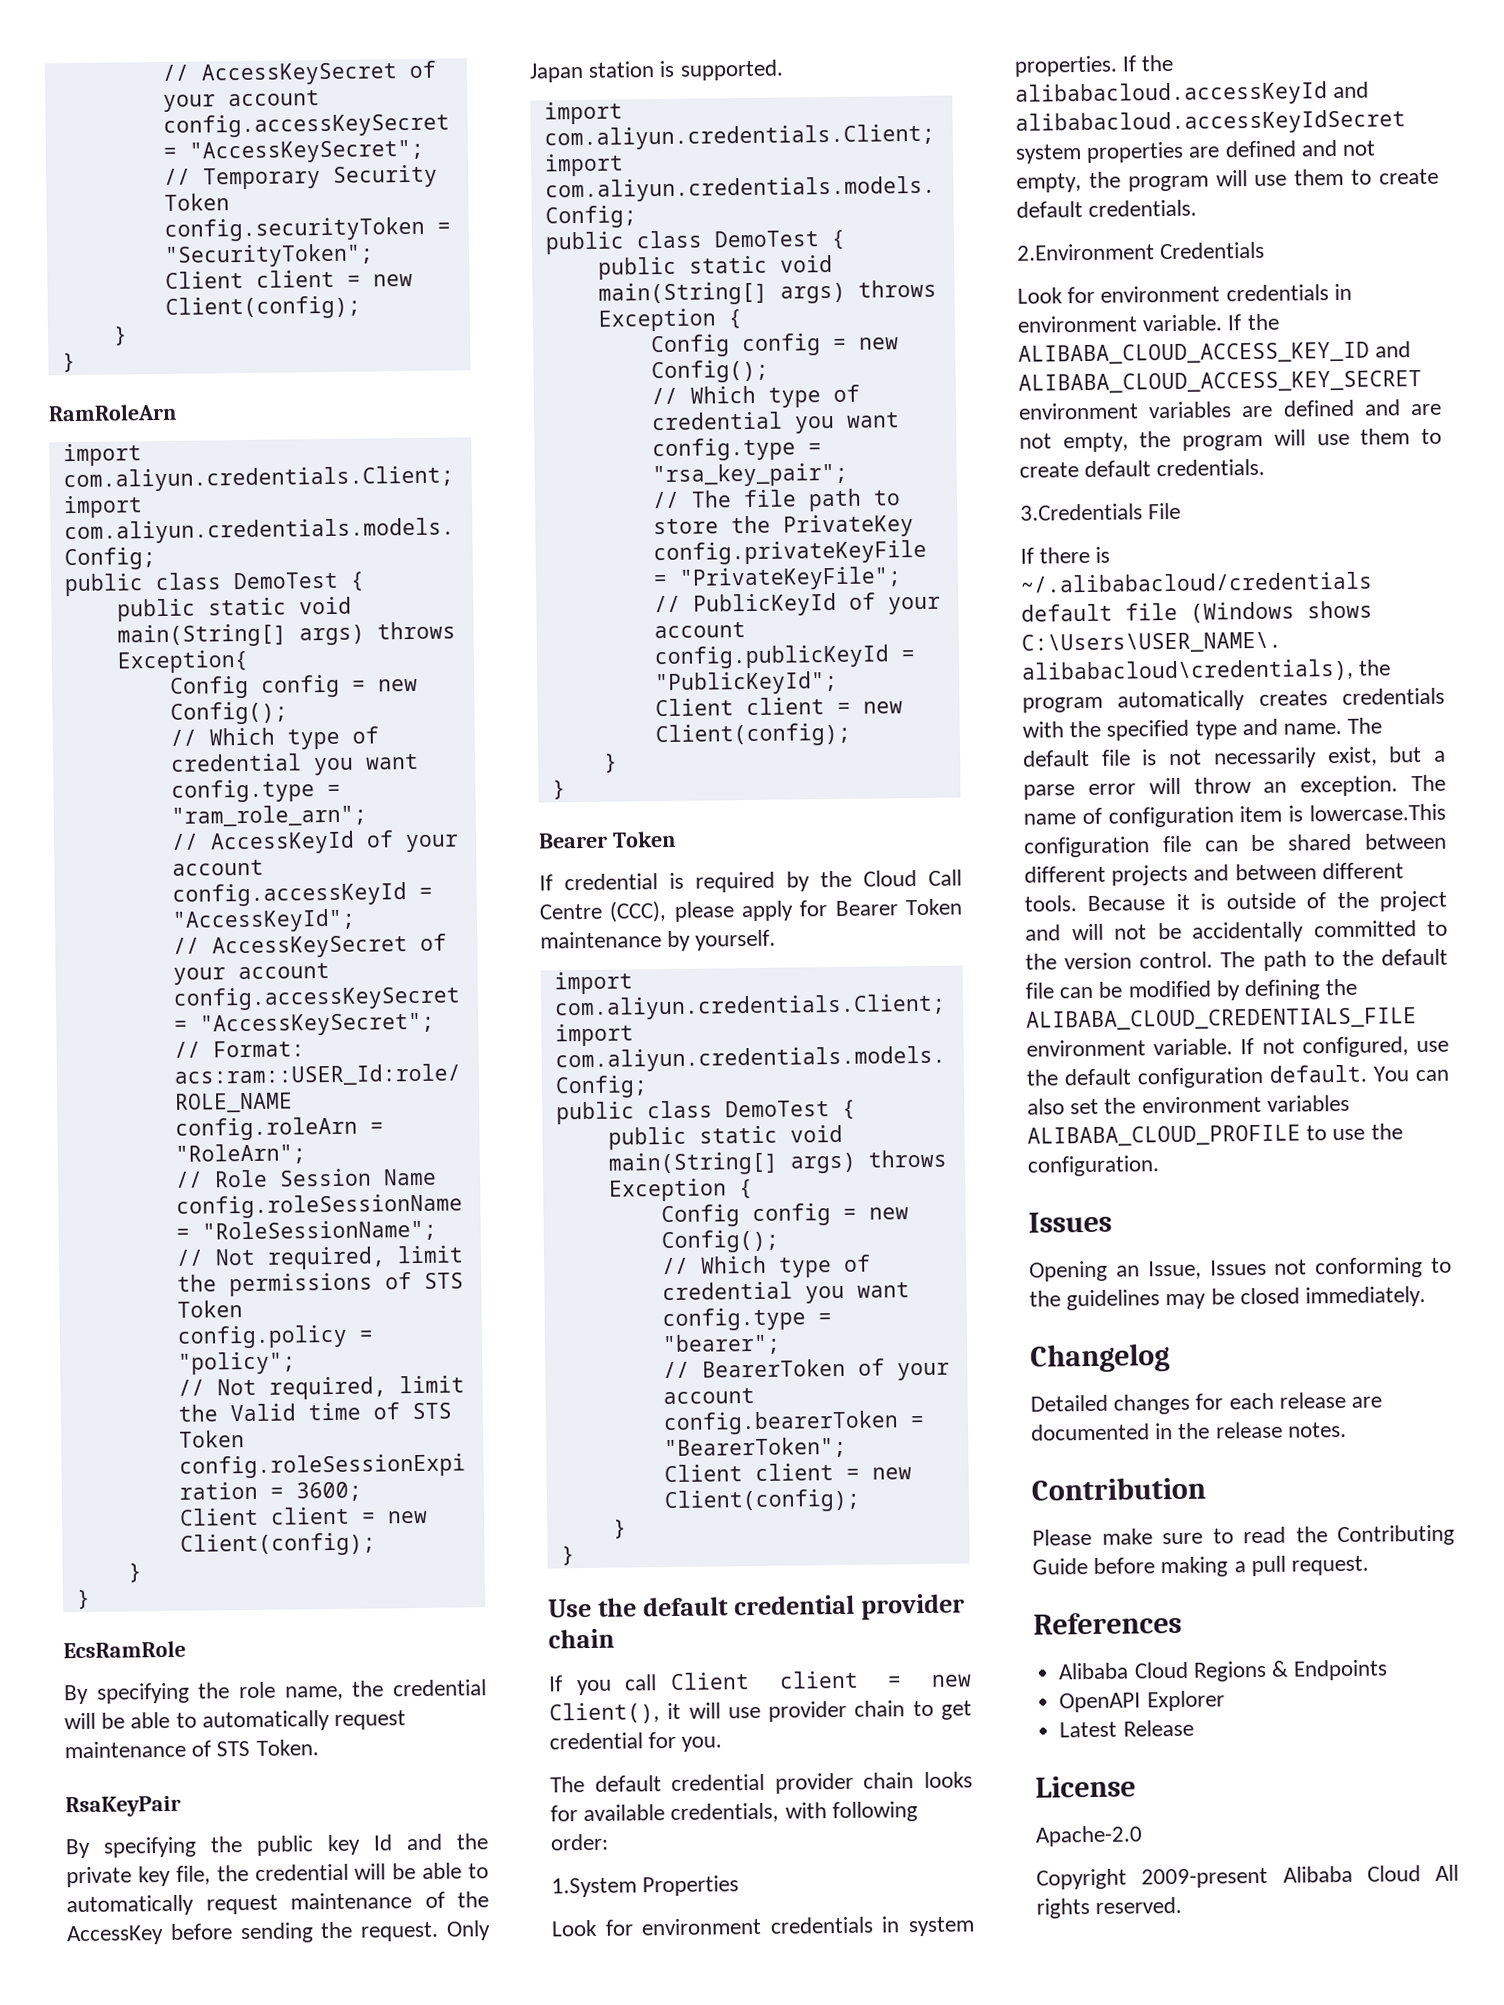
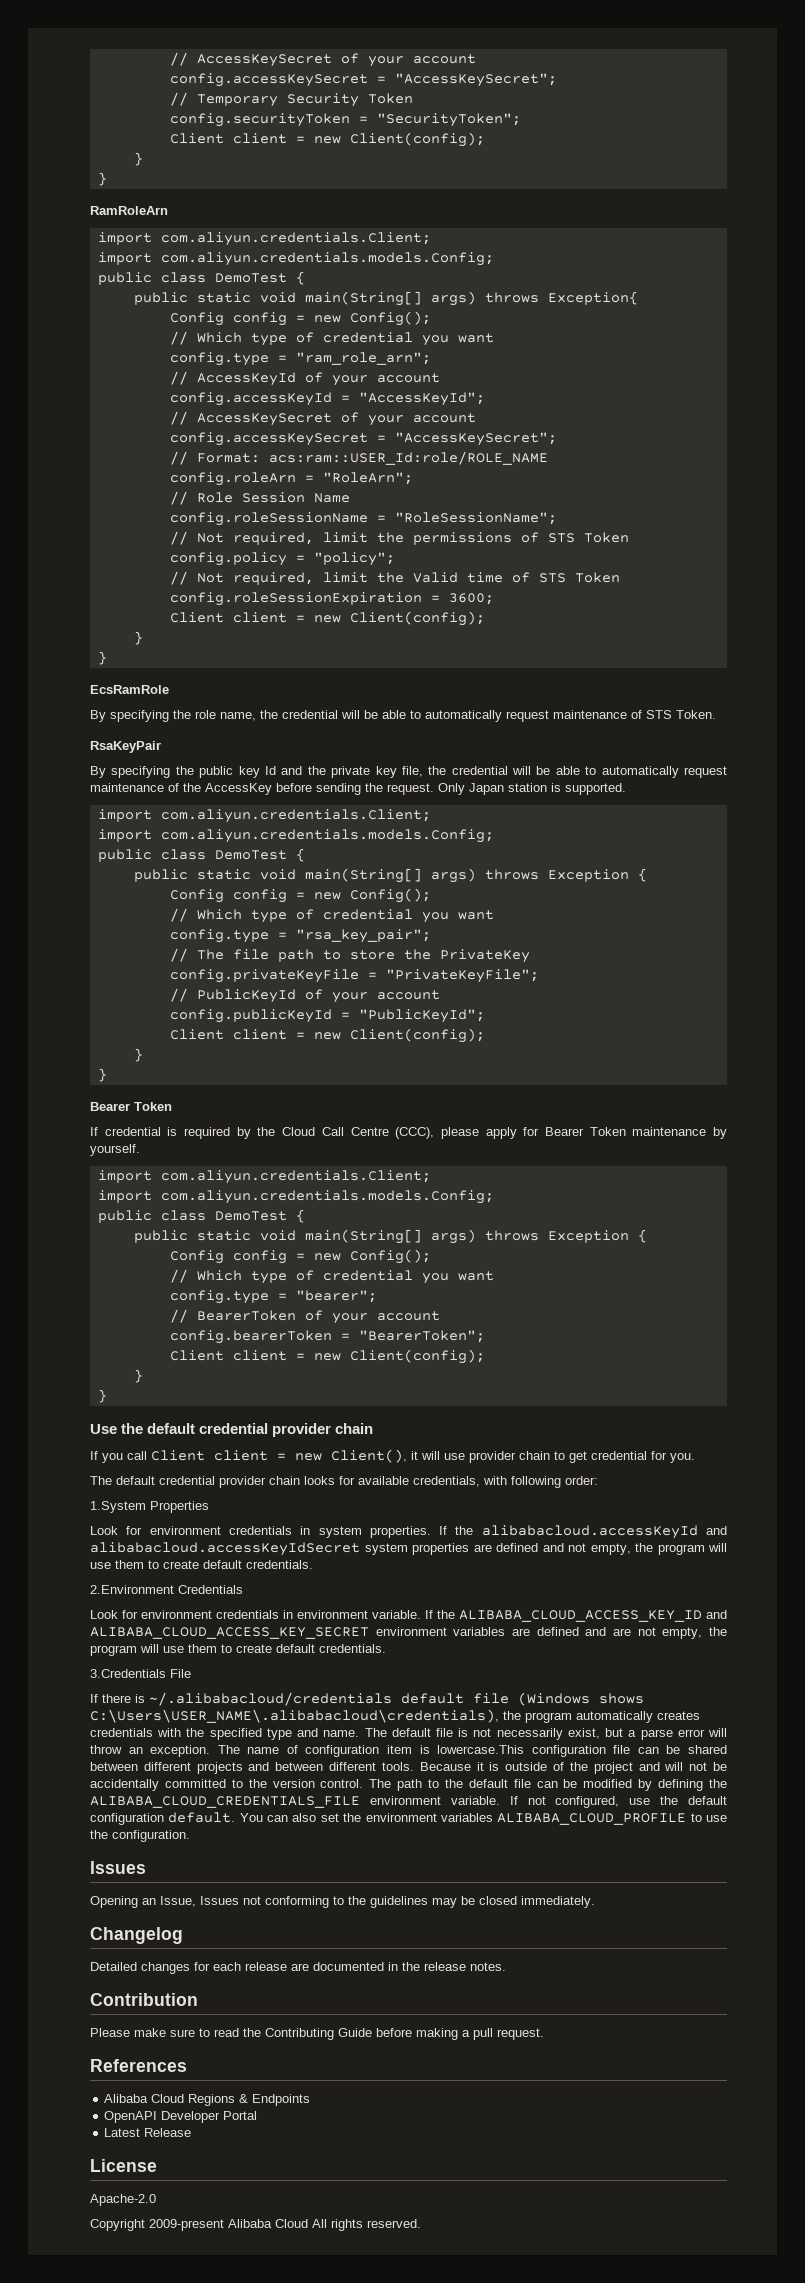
[1146,1690,1225,1712] Explorer -> [161,2111,258,2123] Developer Portal

